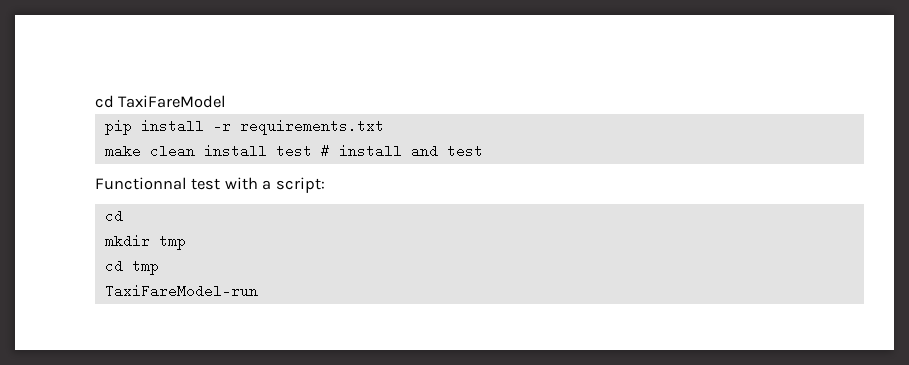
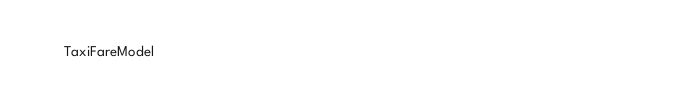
[95,95,114,108] cd -> (64, 51) none
[104,119,384,135] [104,144,483,158] [95,177,325,193] [104,209,123,223] [104,234,186,250] [104,259,159,275] [104,284,258,298] // pip install -r requirements.txt // make clean install test # install and test // Functionnal test with a script: // cd // mkdir tmp // cd tmp // TaxiFareModel-run -> (154, 51) none

